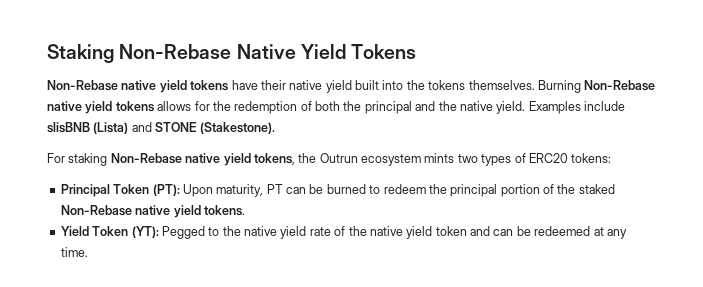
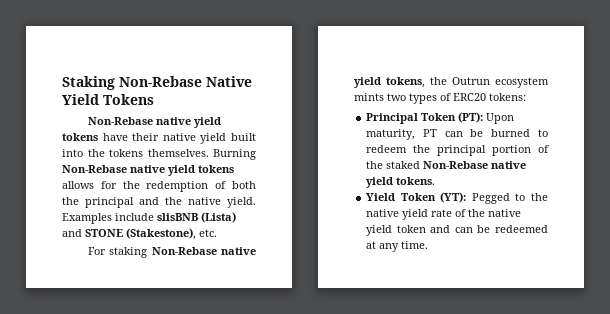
[199,122,275,134] (Stakestone). -> [126,228,217,240] (Stakestone), etc.

